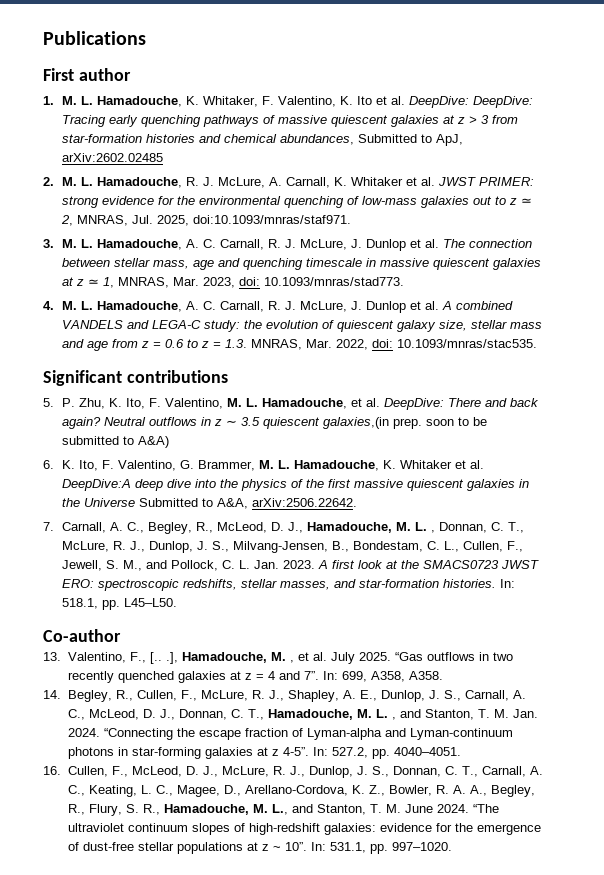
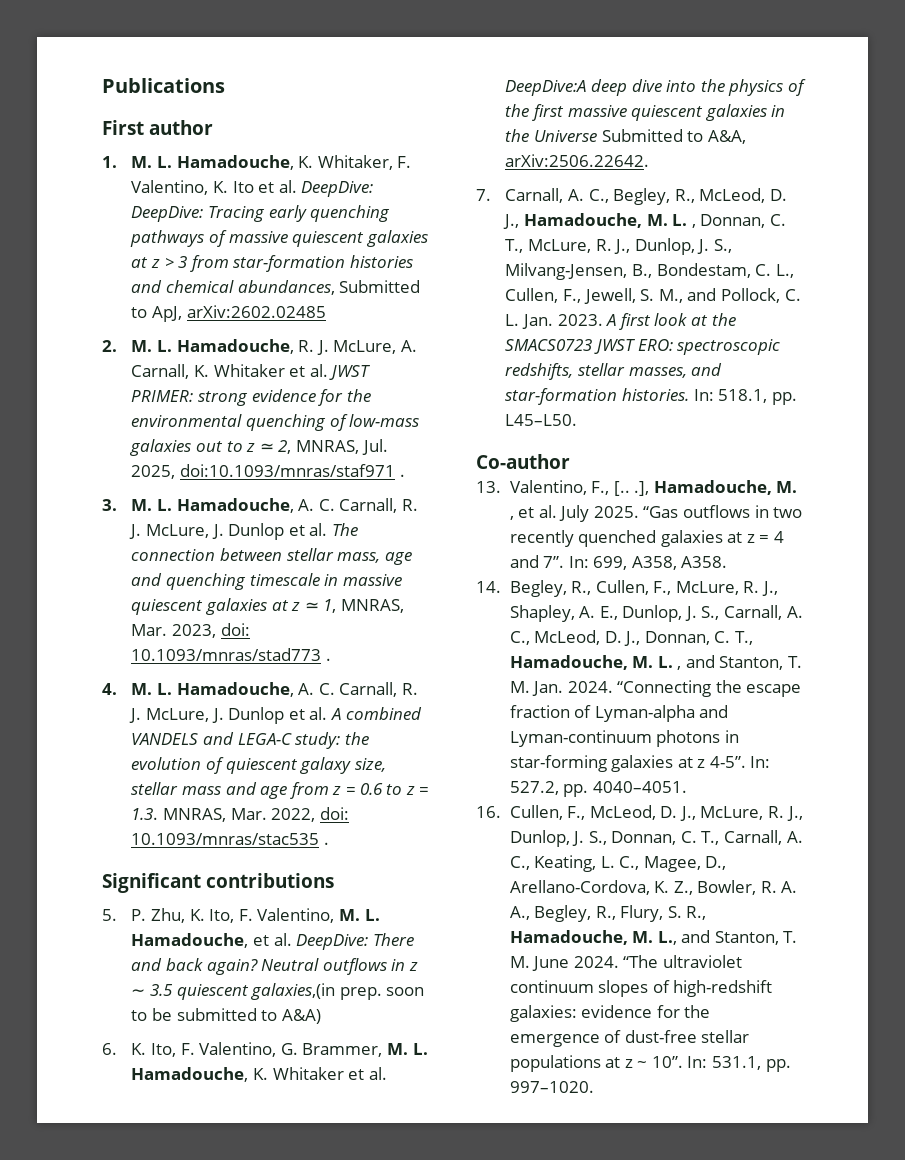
[192,215,351,224] doi:10.1093/mnras/staf971. -> [180,464,405,477] doi:10.1093/mnras/staf971 .
[263,277,404,286] 10.1093/mnras/stad773. -> [131,648,332,661] 10.1093/mnras/stad773 .
[396,339,537,348] 10.1093/mnras/stac535. -> [131,833,330,845] 10.1093/mnras/stac535 .

